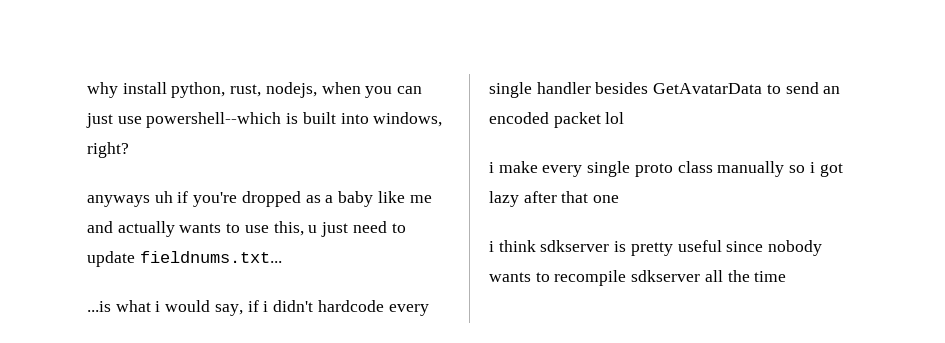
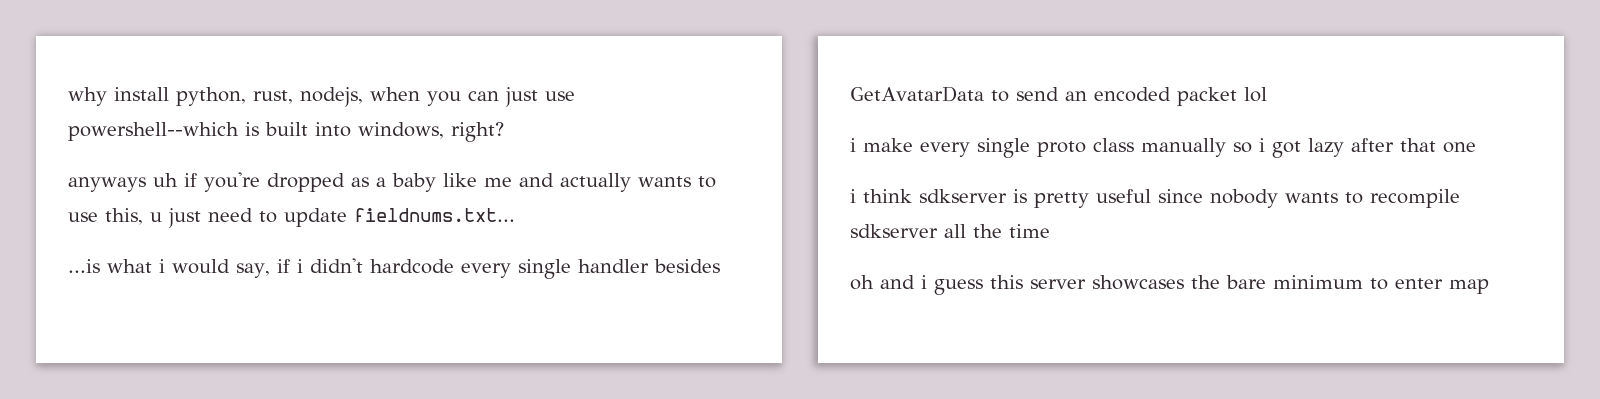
(787, 276) none -> [850,275,1489,295] // oh and i guess this server showcases the bare minimum to enter map

